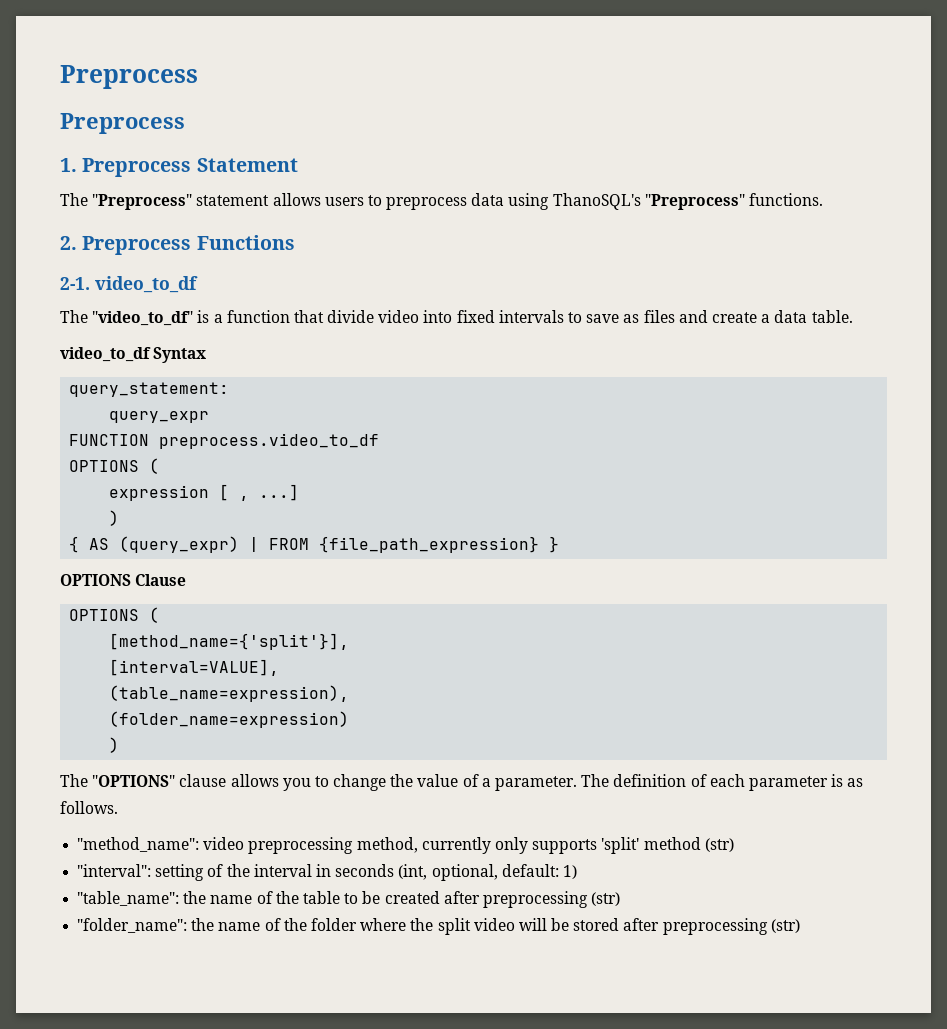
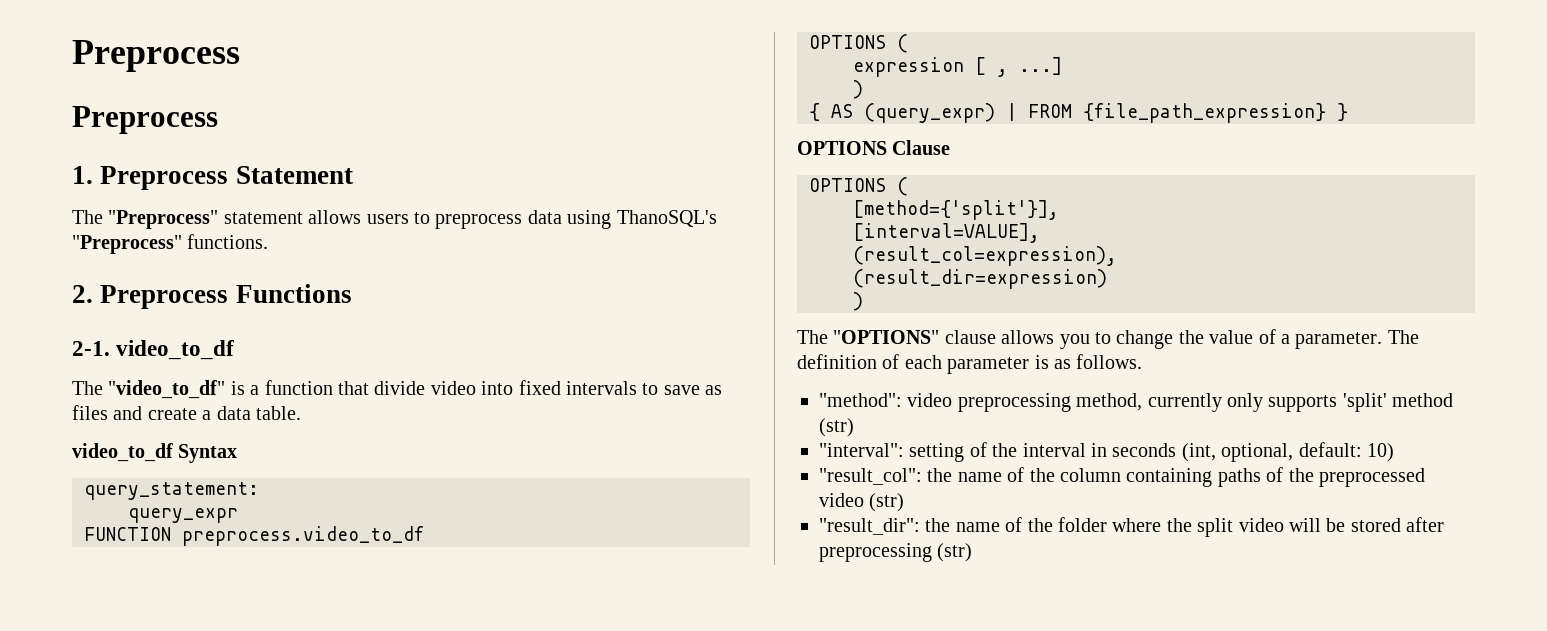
[109,633,350,650] [method_name={'split'}], -> [853,200,1059,220] [method={'split'}],
[109,685,350,702] [109,711,350,728] (table_name=expression), // (folder_name=expression) -> [853,246,1117,266] [853,269,1107,289] (result_col=expression), // (result_dir=expression)
[77,837,200,852] "method_name": -> [819,393,902,407] "method":
[562,865,577,879] [77,891,621,908] [77,918,188,933] 1) // "table_name": the name of the table to be created after preprocessing (str) // "folder_name": -> [1367,443,1394,462] [819,467,1425,487] [819,493,905,512] [819,518,920,535] 10) // "result_col": the name of the column containing paths of the preprocessed video (str) // "result_dir":

